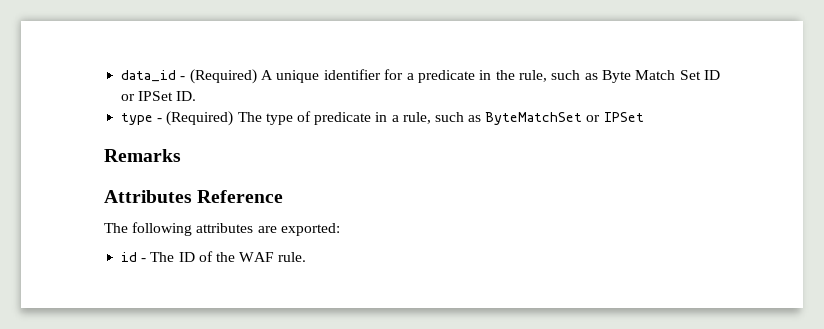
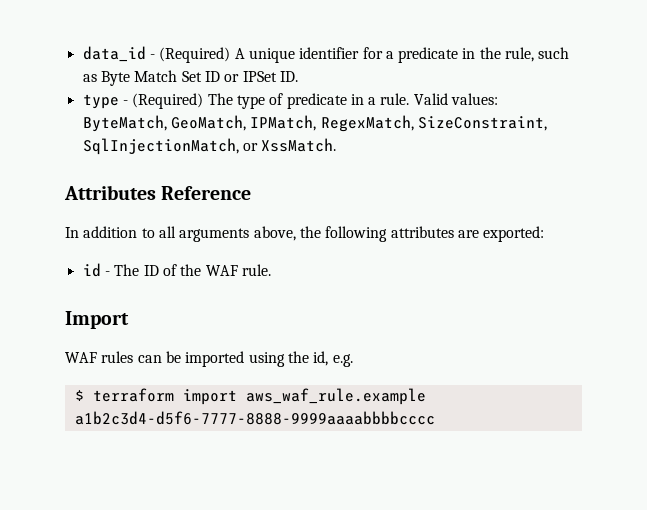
[402,112,644,125] [104,149,181,162] [104,190,284,203] [104,223,128,233] rule, such as ByteMatchSet or IPSet // Remarks // Attributes Reference // The -> [380,93,499,105] [82,115,547,132] [82,138,337,155] [64,185,252,200] [65,226,321,242] rule. Valid values: ByteMatch, GeoMatch, IPMatch, RegexMatch, SizeConstraint, SqlInjectionMatch, or XssMatch. // Attributes Reference // In addition to all arguments above, the
(307, 257) none -> [65,311,129,329] [65,351,353,367] [74,388,426,405] [74,411,435,425] // Import // WAF rules can be imported using the id, e.g. // $ terraform import aws_waf_rule.example a1b2c3d4-d5f6-7777-8888-9999aaaabbbbcccc

